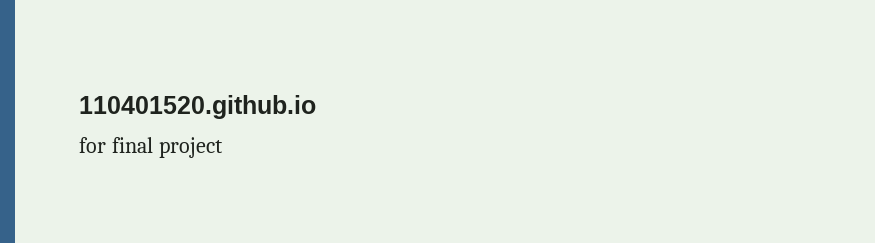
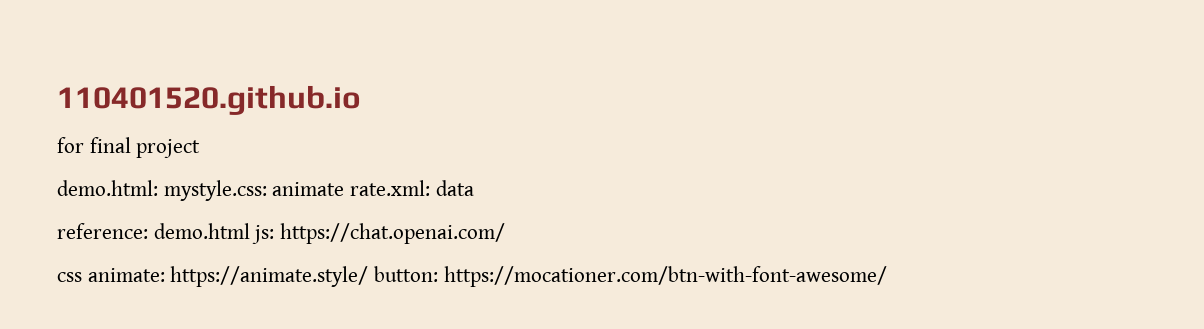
(223, 147) none -> [57,180,474,201] [57,223,506,244] [57,266,887,287] // demo.html: mystyle.css: animate rate.xml: data // reference: demo.html js: https://chat.openai.com/ // css animate: https://animate.style/ button: https://mocationer.com/btn-with-font-awesome/

